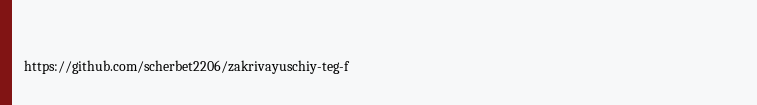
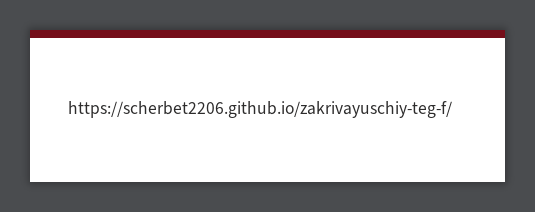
[24,60,350,74] https://github.com/scherbet2206/zakrivayuschiy-teg-f -> [68,101,452,118] https://scherbet2206.github.io/zakrivayuschiy-teg-f/

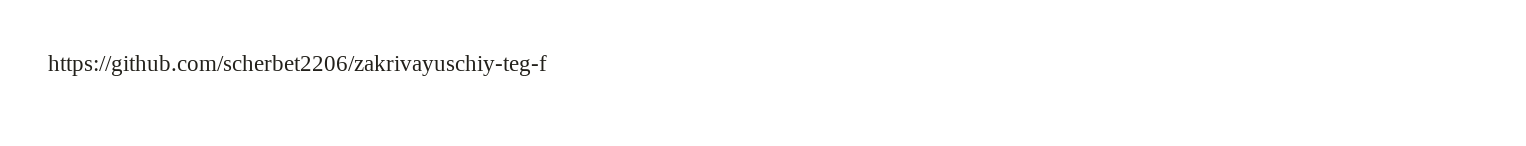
[68,101,452,118] https://scherbet2206.github.io/zakrivayuschiy-teg-f/ -> [48,55,547,76] https://github.com/scherbet2206/zakrivayuschiy-teg-f

